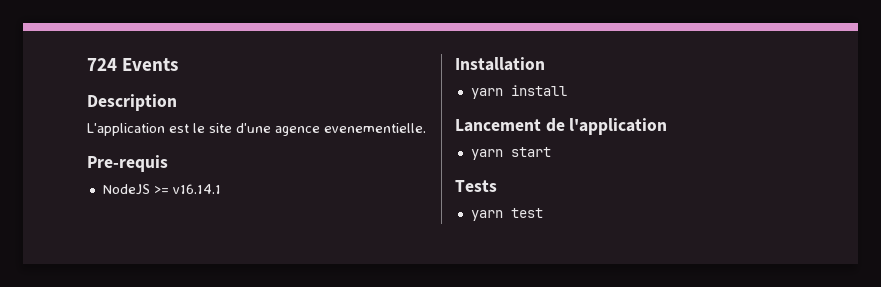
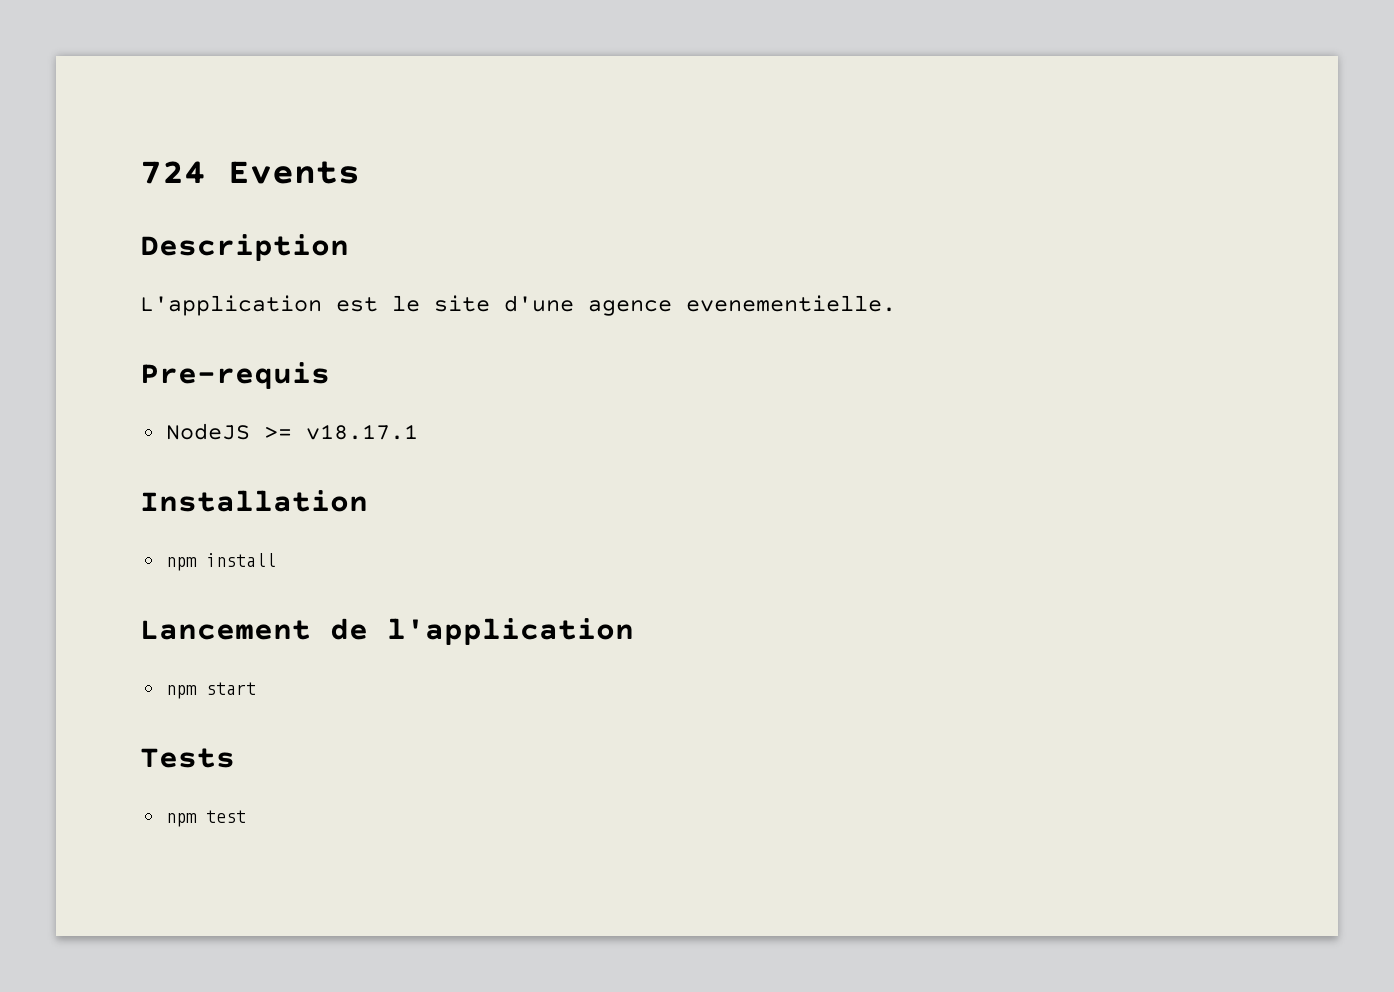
[172,184,221,194] v16.14.1 -> [305,424,418,440] v18.17.1
[470,88,503,99] yarn -> [165,557,197,571] npm
[470,149,503,160] yarn -> [165,685,197,699] npm
[470,210,503,221] yarn -> [165,813,197,827] npm

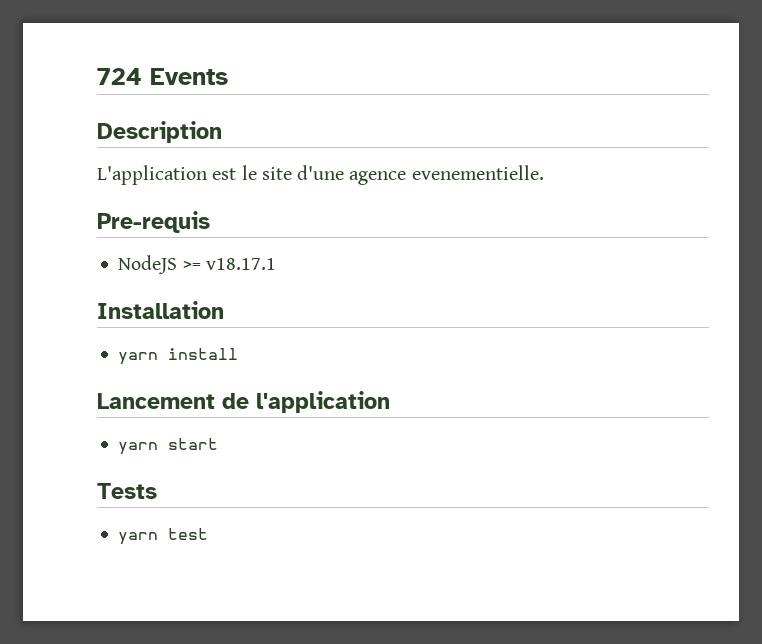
[165,557,197,571] npm -> [118,352,159,365] yarn
[165,685,197,699] npm -> [118,442,159,455] yarn
[165,813,197,827] npm -> [118,532,159,545] yarn

